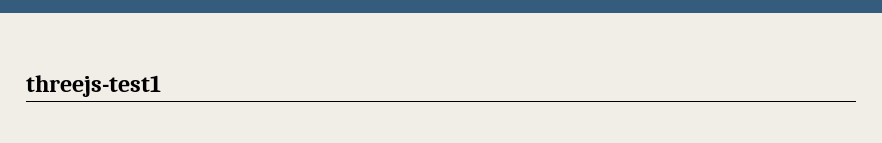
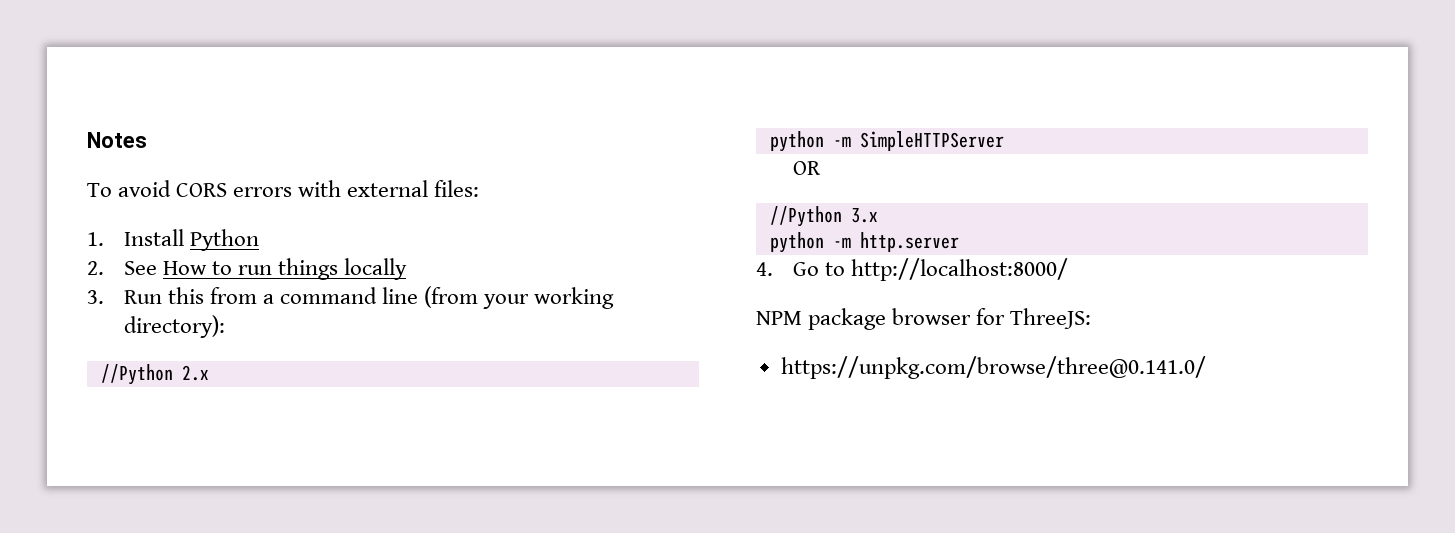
[26,75,161,97] threejs-test1 -> [87,132,147,148] [87,180,480,197] [87,229,259,251] [87,258,408,280] [87,286,615,309] [123,315,225,338] [100,364,209,385] [769,131,1004,152] [792,161,821,175] [769,206,878,227] [769,232,959,253] [756,258,1068,281] [756,308,1092,330] [780,356,1206,379] Notes // To avoid CORS errors with external files: // 1. Install Python // 2. See How to run things locally // 3. Run this from a command line (from your working directory): // //Python 2.x // python -m SimpleHTTPServer // OR // //Python 3.x // python -m http.server // 4. Go to http://localhost:8000/ // NPM package browser for ThreeJS: // https://unpkg.com/browse/three@0.141.0/

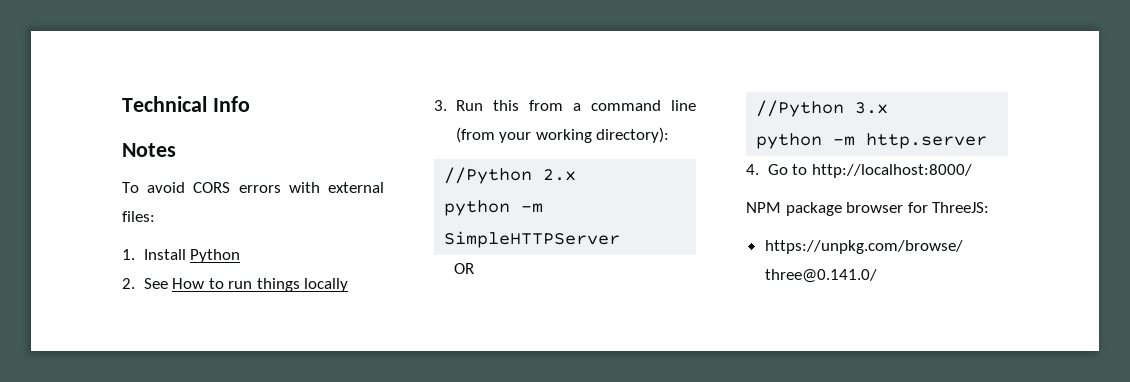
(87, 140) none -> [122,96,250,112] Technical Info //

